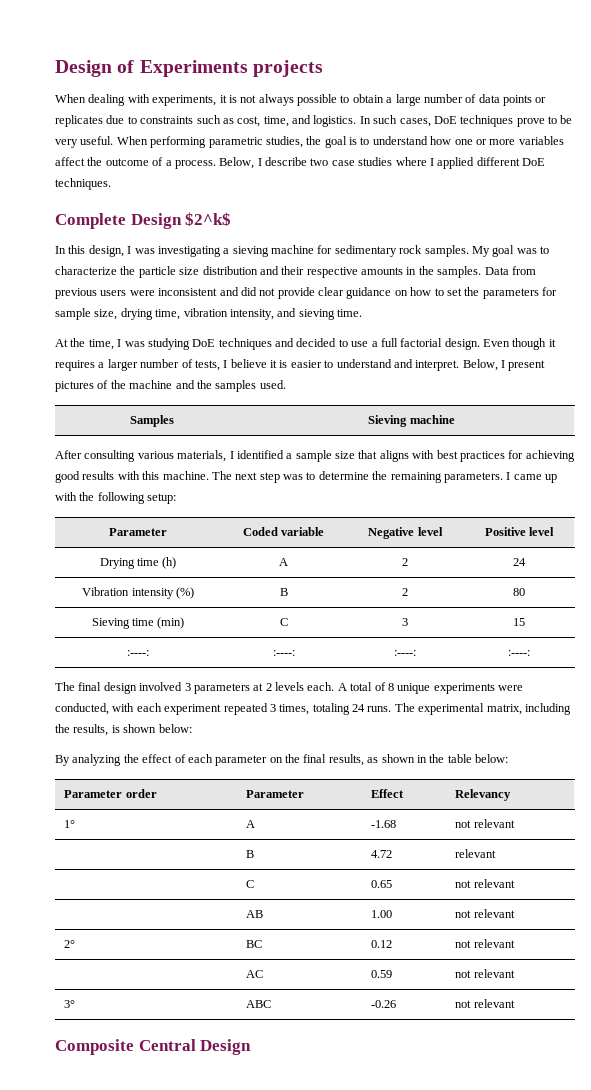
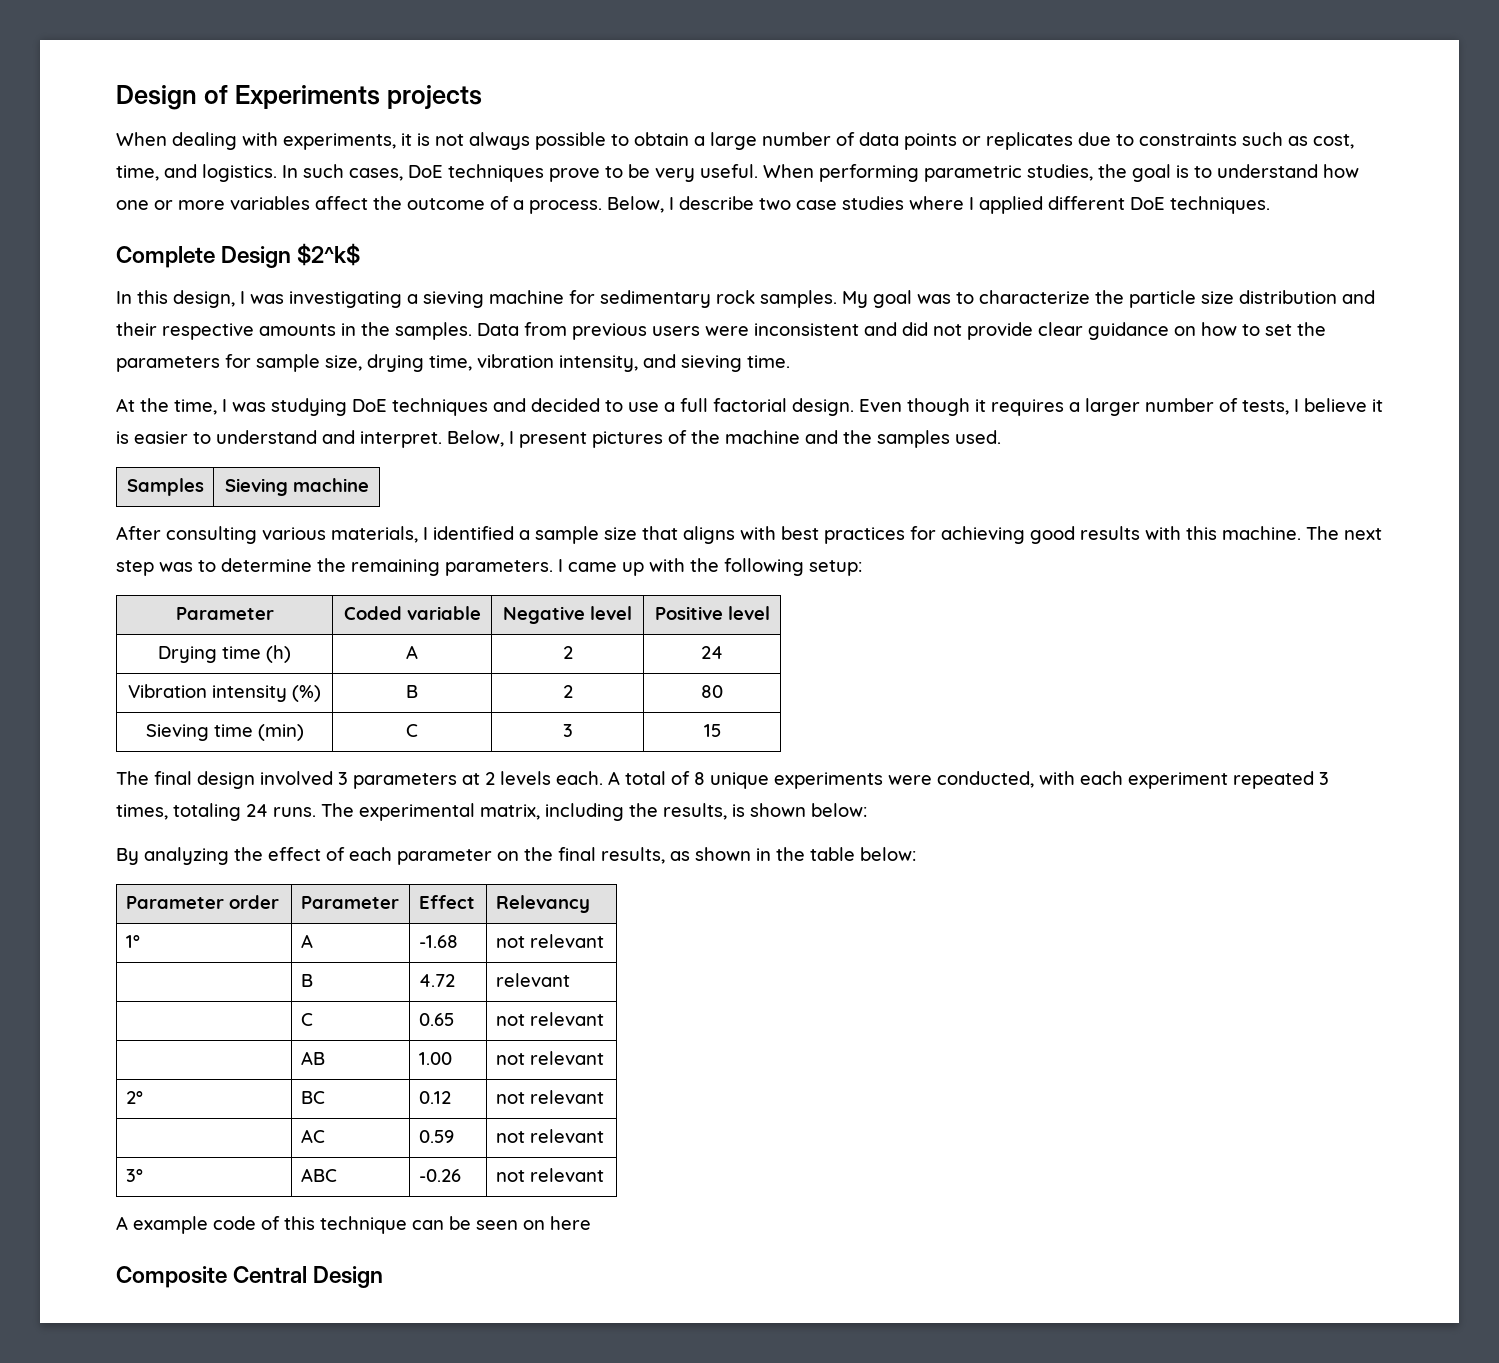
[127,650,149,656] [272,650,295,656] [394,650,416,656] [508,650,530,656] // :----: | :----: | :----: | :----: -> (721, 730) none
(515, 1003) none -> [116,1216,591,1234] // A example code of this technique can be seen on here

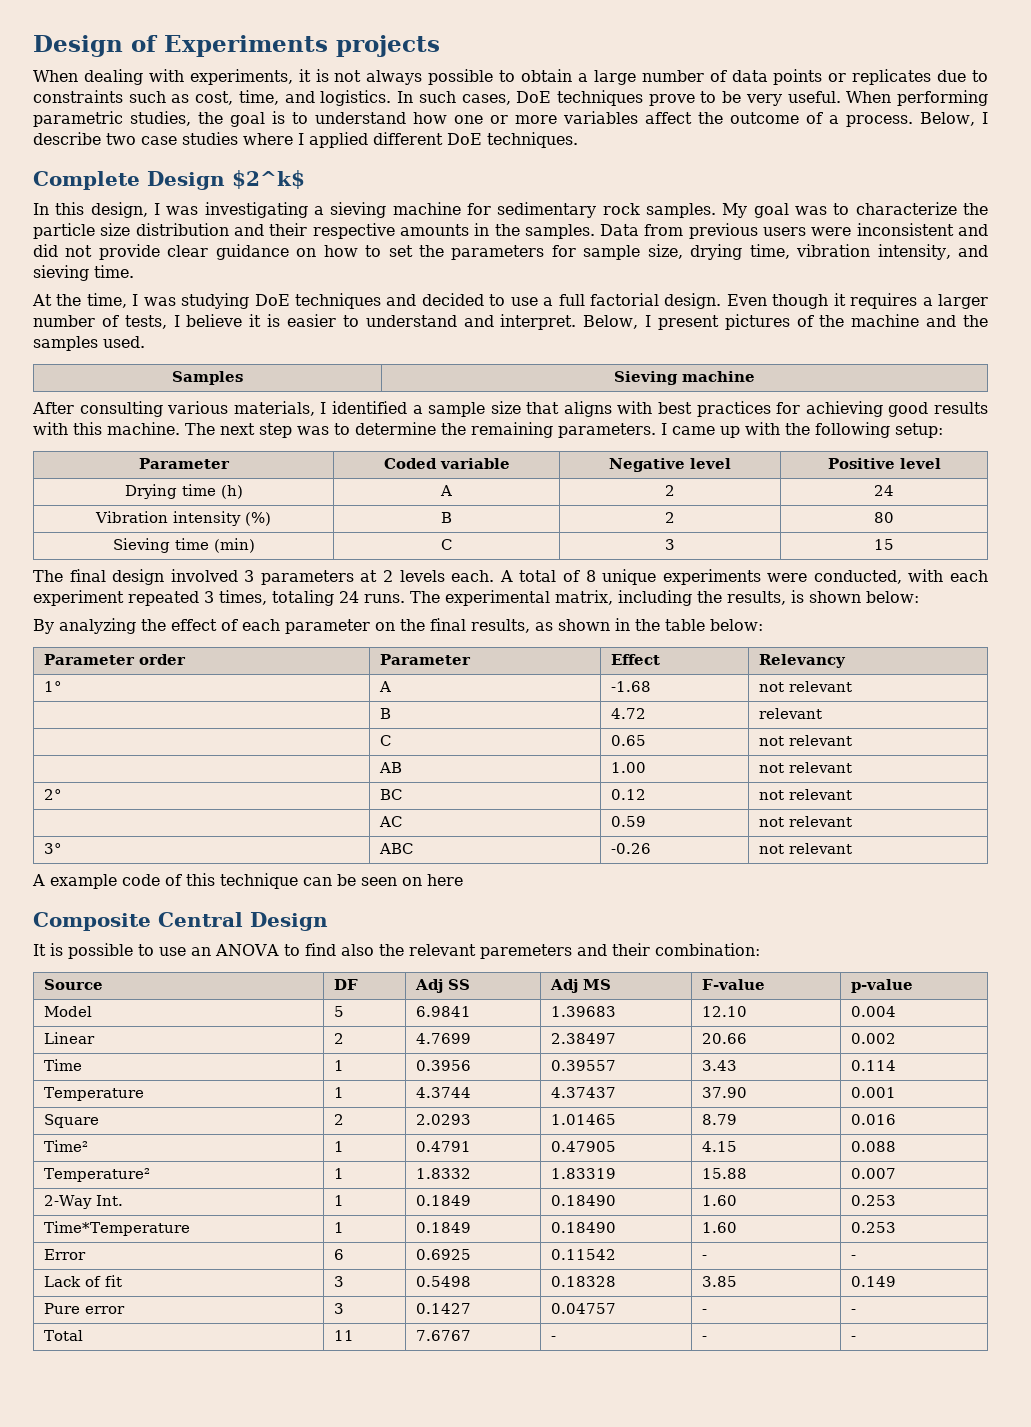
(384, 1277) none -> [33,943,760,959] [44,979,104,990] [334,979,359,990] [415,979,471,993] [550,979,612,993] [702,979,766,990] [851,979,914,993] [44,1006,93,1017] [334,1006,345,1017] [416,1006,472,1017] [551,1006,617,1017] [702,1006,748,1017] [851,1006,897,1017] [44,1032,96,1044] [334,1033,345,1044] [416,1033,472,1044] [551,1033,617,1044] [702,1033,748,1044] [851,1033,897,1044] [44,1059,83,1071] [334,1060,345,1071] [416,1060,472,1071] [551,1060,617,1071] [702,1060,738,1071] [851,1060,897,1071] [44,1087,145,1101] [334,1087,345,1098] [416,1087,472,1098] [551,1087,617,1098] [702,1087,748,1098] [851,1087,897,1098] [44,1114,100,1128] [334,1114,345,1125] [416,1114,472,1125] [551,1114,617,1125] [702,1114,738,1125] [851,1114,897,1125] [44,1140,89,1152] [334,1141,345,1152] [416,1141,472,1152] [551,1141,617,1152] [702,1141,738,1152] [851,1141,897,1152] [44,1168,151,1182] [334,1168,345,1179] [416,1168,472,1179] [551,1168,617,1179] [702,1168,748,1179] [851,1168,897,1179] [44,1195,124,1209] [334,1195,345,1206] [416,1195,472,1206] [551,1195,617,1206] [702,1195,738,1206] [851,1195,897,1206] [44,1221,191,1236] [334,1222,345,1233] [416,1222,472,1233] [551,1222,617,1233] [702,1222,738,1233] [851,1222,897,1233] [44,1249,87,1260] [334,1249,345,1260] [416,1249,472,1260] [551,1249,617,1260] [702,1255,708,1260] [851,1255,857,1260] [44,1275,123,1287] [334,1276,345,1287] [416,1276,472,1287] [551,1276,617,1287] [702,1276,738,1287] [851,1276,897,1287] [44,1303,126,1314] [334,1303,345,1314] [416,1303,472,1314] [551,1303,617,1314] [702,1309,708,1314] [851,1309,857,1314] [44,1330,84,1341] [334,1330,355,1341] [416,1330,472,1341] [551,1336,557,1341] [702,1336,708,1341] [851,1336,857,1341] // It is possible to use an ANOVA to find also the relevant paremeters and their combination: // Source | DF | Adj SS | Adj MS | F-value | p-value // Model | 5 | 6.9841 | 1.39683 | 12.10 | 0.004 // Linear | 2 | 4.7699 | 2.38497 | 20.66 | 0.002 // Time | 1 | 0.3956 | 0.39557 | 3.43 | 0.114 // Temperature | 1 | 4.3744 | 4.37437 | 37.90 | 0.001 // Square | 2 | 2.0293 | 1.01465 | 8.79 | 0.016 // Time² | 1 | 0.4791 | 0.47905 | 4.15 | 0.088 // Temperature² | 1 | 1.8332 | 1.83319 | 15.88 | 0.007 // 2-Way Int. | 1 | 0.1849 | 0.18490 | 1.60 | 0.253 // Time*Temperature | 1 | 0.1849 | 0.18490 | 1.60 | 0.253 // Error | 6 | 0.6925 | 0.11542 | - | - // Lack of fit | 3 | 0.5498 | 0.18328 | 3.85 | 0.149 // Pure error | 3 | 0.1427 | 0.04757 | - | - // Total | 11 | 7.6767 | - | - | -

